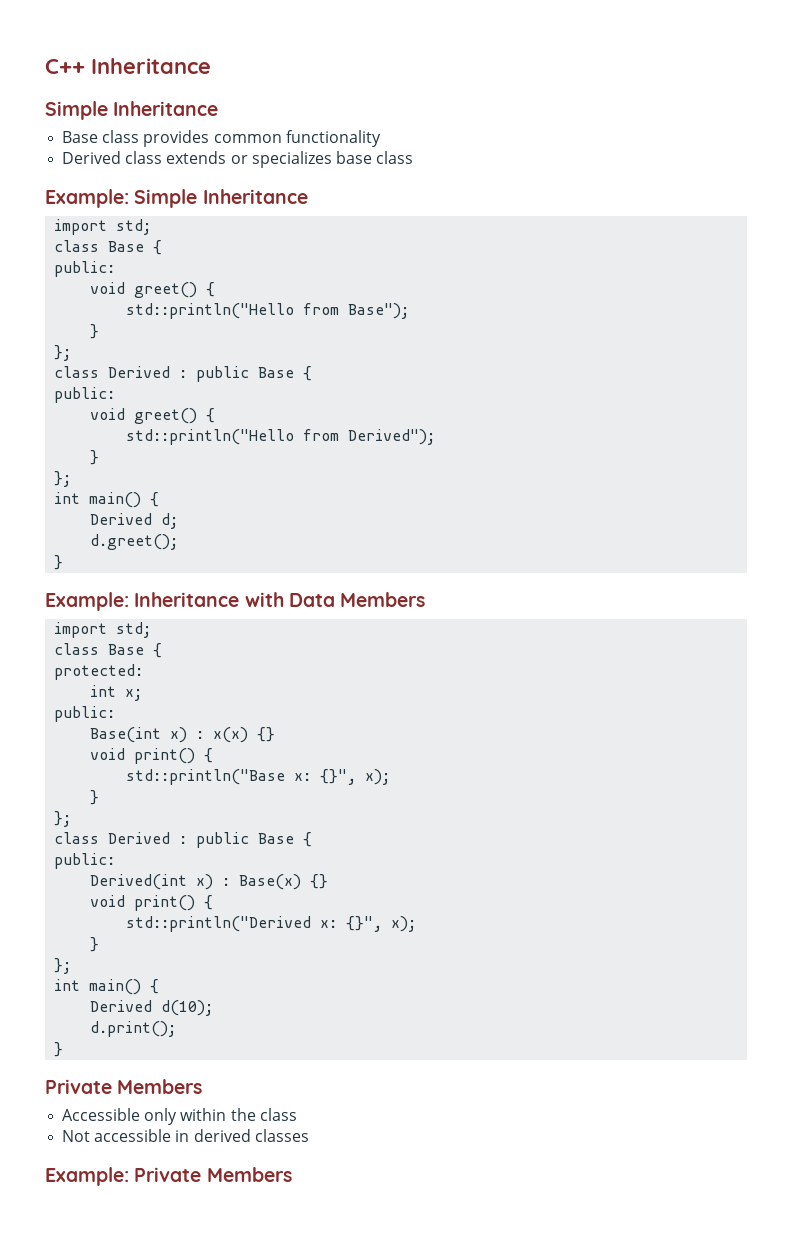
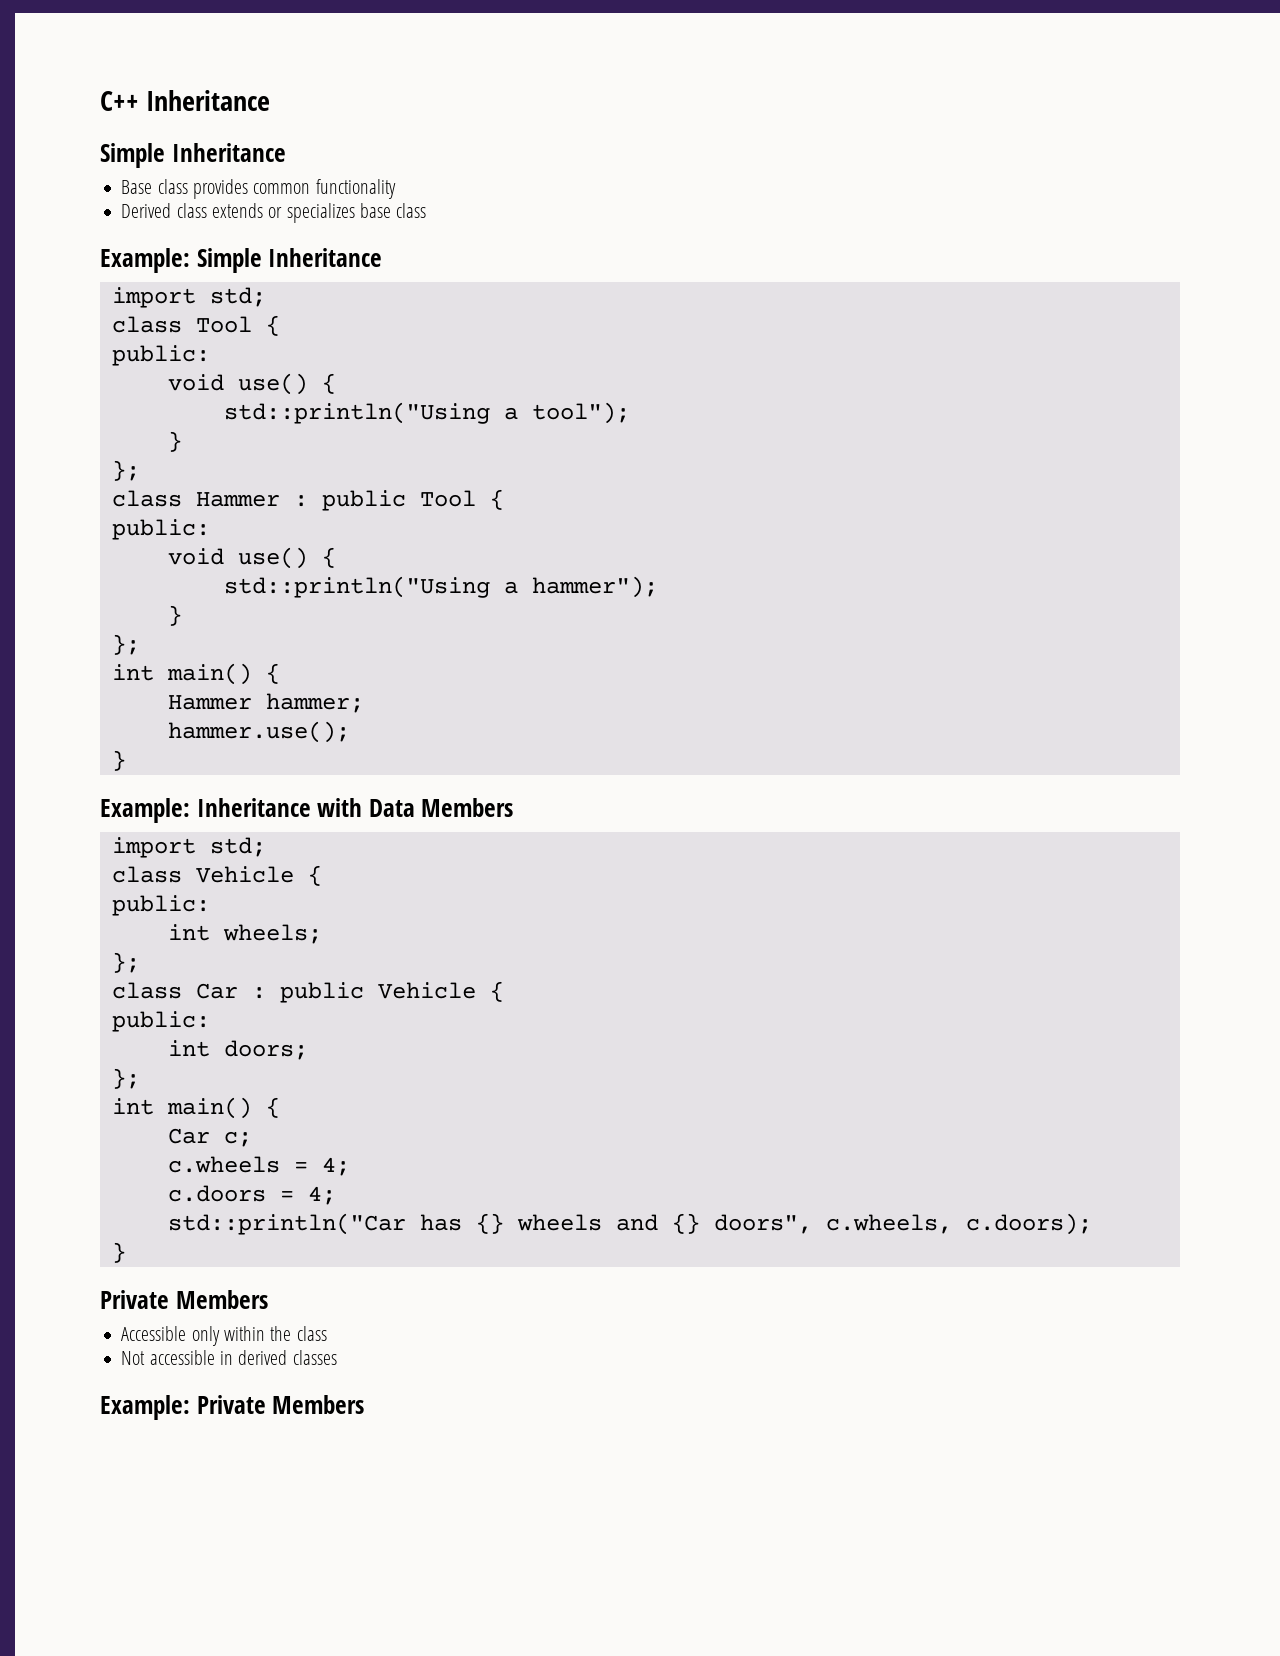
[108,240,163,255] [54,261,116,277] [90,282,216,298] [126,303,410,319] [90,324,100,339] [54,345,72,361] [54,366,313,382] [54,387,116,403] [90,408,216,424] [126,429,436,445] [90,450,100,465] [54,471,72,487] [54,492,160,508] [90,513,179,529] [90,534,179,550] Base { // public: // void greet() { // std::println("Hello from Base"); // } // }; // class Derived : public Base { // public: // void greet() { // std::println("Hello from Derived"); // } // }; // int main() { // Derived d; // d.greet(); -> [195,315,280,336] [111,345,210,366] [167,373,336,395] [223,402,630,424] [167,431,182,452] [111,460,140,481] [111,489,504,511] [111,519,210,540] [167,547,336,569] [223,576,658,598] [167,605,182,626] [111,634,140,655] [111,663,280,685] [167,693,364,713] [167,721,350,743] Tool { // public: // void use() { // std::println("Using a tool"); // } // }; // class Hammer : public Tool { // public: // void use() { // std::println("Using a hammer"); // } // }; // int main() { // Hammer hammer; // hammer.use();
[108,643,163,658] [54,664,144,680] [90,685,143,701] [54,706,116,722] [90,727,276,743] [90,748,214,764] [126,769,391,785] [90,790,100,805] [54,811,72,827] [54,832,313,848] [54,853,116,869] [90,874,329,890] [90,895,214,911] [126,916,417,932] [90,937,100,952] [54,958,72,974] [54,979,160,995] [90,1000,214,1016] [90,1021,177,1037] Base { // protected: // int x; // public: // Base(int x) : x(x) {} // void print() { // std::println("Base x: {}", x); // } // }; // class Derived : public Base { // public: // Derived(int x) : Base(x) {} // void print() { // std::println("Derived x: {}", x); // } // }; // int main() { // Derived d(10); // d.print(); -> [195,865,322,886] [111,895,210,916] [167,924,322,944] [111,952,140,973] [111,981,504,1003] [111,1011,210,1032] [167,1040,308,1060] [111,1068,140,1089] [111,1097,280,1119] [167,1128,252,1147] [167,1156,350,1176] [167,1185,336,1205] [167,1213,1092,1235] Vehicle { // public: // int wheels; // }; // class Car : public Vehicle { // public: // int doors; // }; // int main() { // Car c; // c.wheels = 4; // c.doors = 4; // std::println("Car has {} wheels and {} doors", c.wheels, c.doors);

